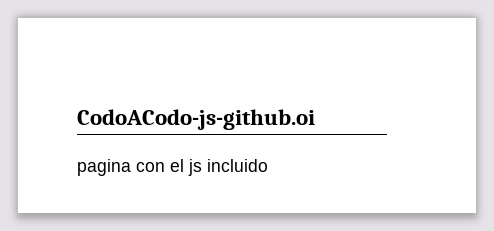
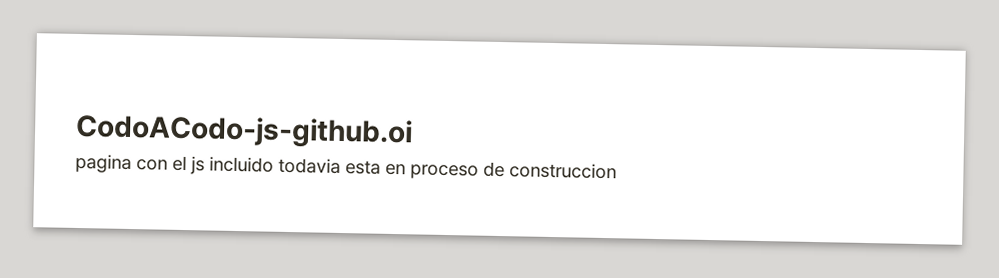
(268, 165) none -> [278,157,617,180] todavia esta en proceso de construccion

